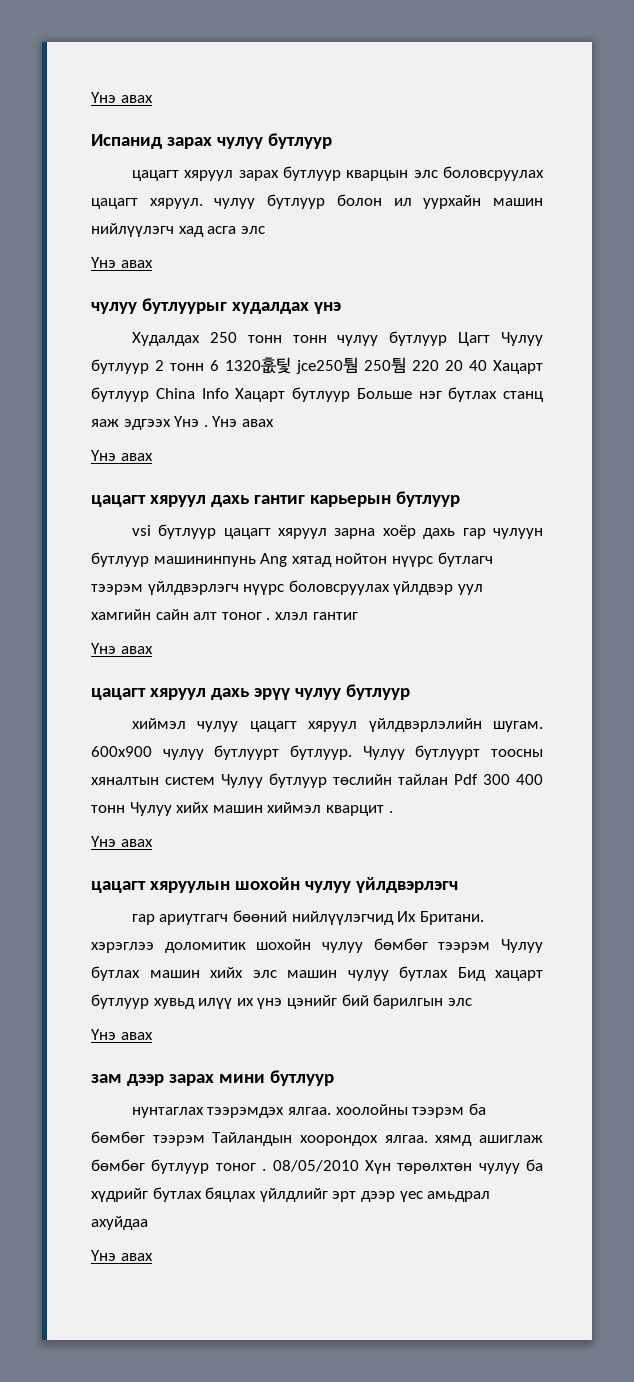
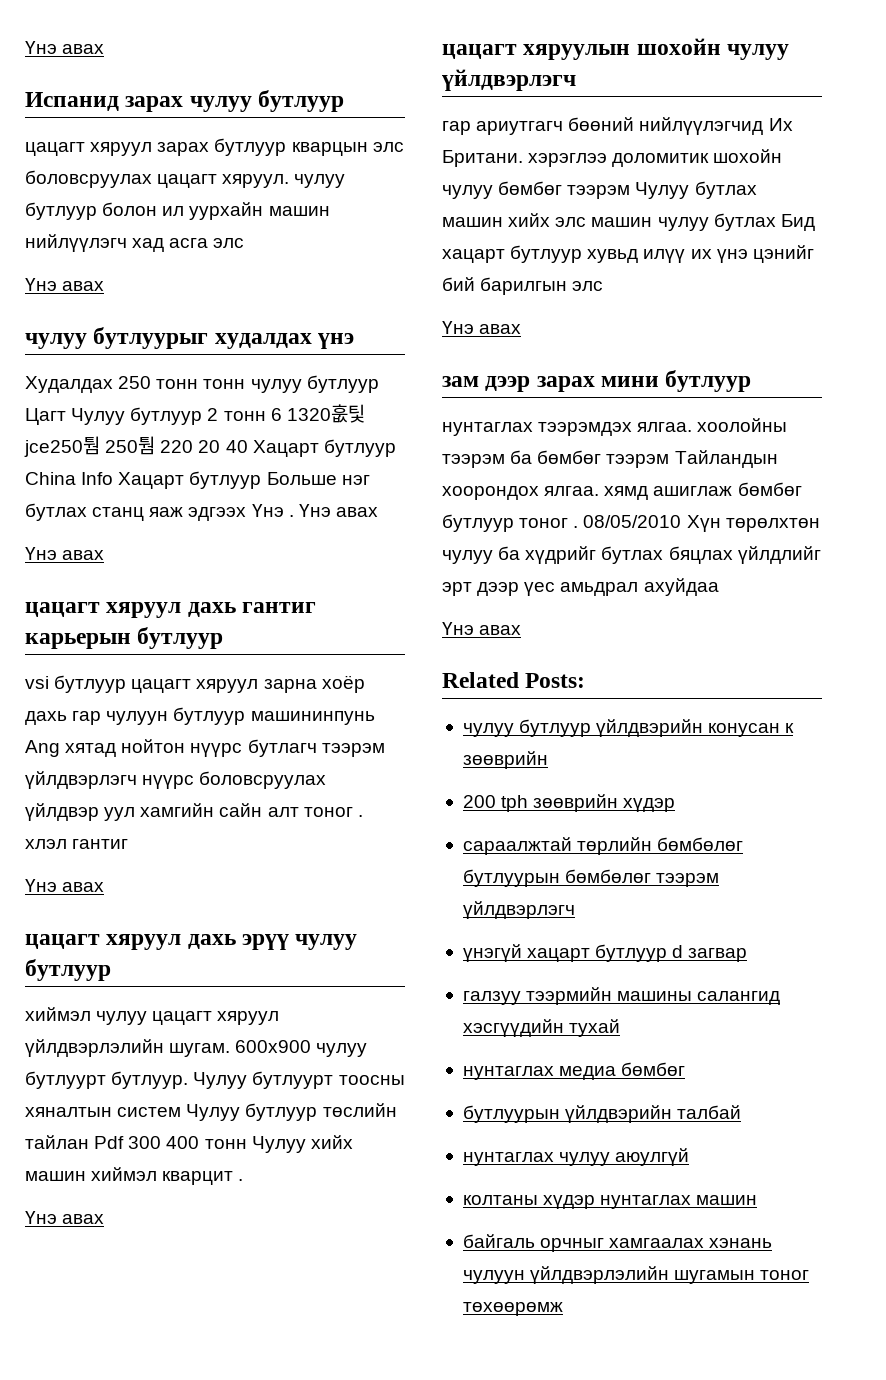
(153, 1257) none -> [442,672,586,688] [462,719,795,737] [462,751,548,769] [462,794,676,812] [462,837,744,855] [462,869,720,887] [462,901,575,919] [462,944,748,962] [462,987,781,1005] [462,1019,621,1037] [462,1062,686,1080] [462,1105,742,1123] [462,1148,690,1166] [462,1195,758,1209] [462,1234,773,1252] [462,1266,810,1284] [462,1302,563,1316] // Related Posts: // чулуу бутлуур үйлдвэрийн конусан к зөөврийн // 200 tph зөөврийн хүдэр // сараалжтай төрлийн бөмбөлөг бутлуурын бөмбөлөг тээрэм үйлдвэрлэгч // үнэгүй хацарт бутлуур d загвар // галзуу тээрмийн машины салангид хэсгүүдийн тухай // нунтаглах медиа бөмбөг // бутлуурын үйлдвэрийн талбай // нунтаглах чулуу аюулгүй // колтаны хүдэр нунтаглах машин // байгаль орчныг хамгаалах хэнань чулуун үйлдвэрлэлийн шугамын тоног төхөөрөмж

